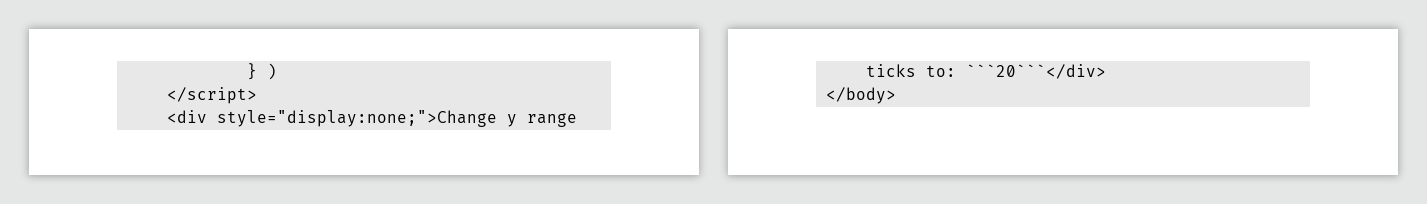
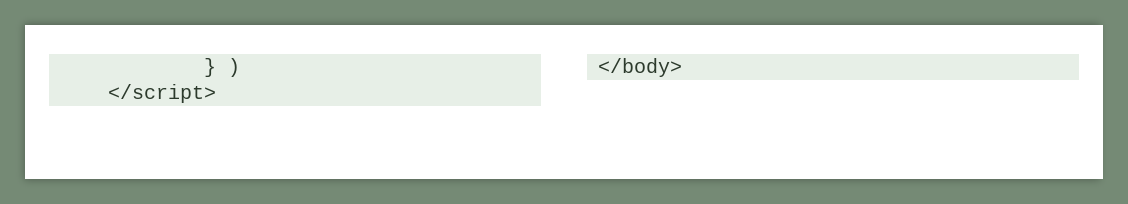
[166,110,577,127] [865,64,1106,79] // <div style="display:none;">Change y range ticks to: ```20```</div> -> (217, 93) none

